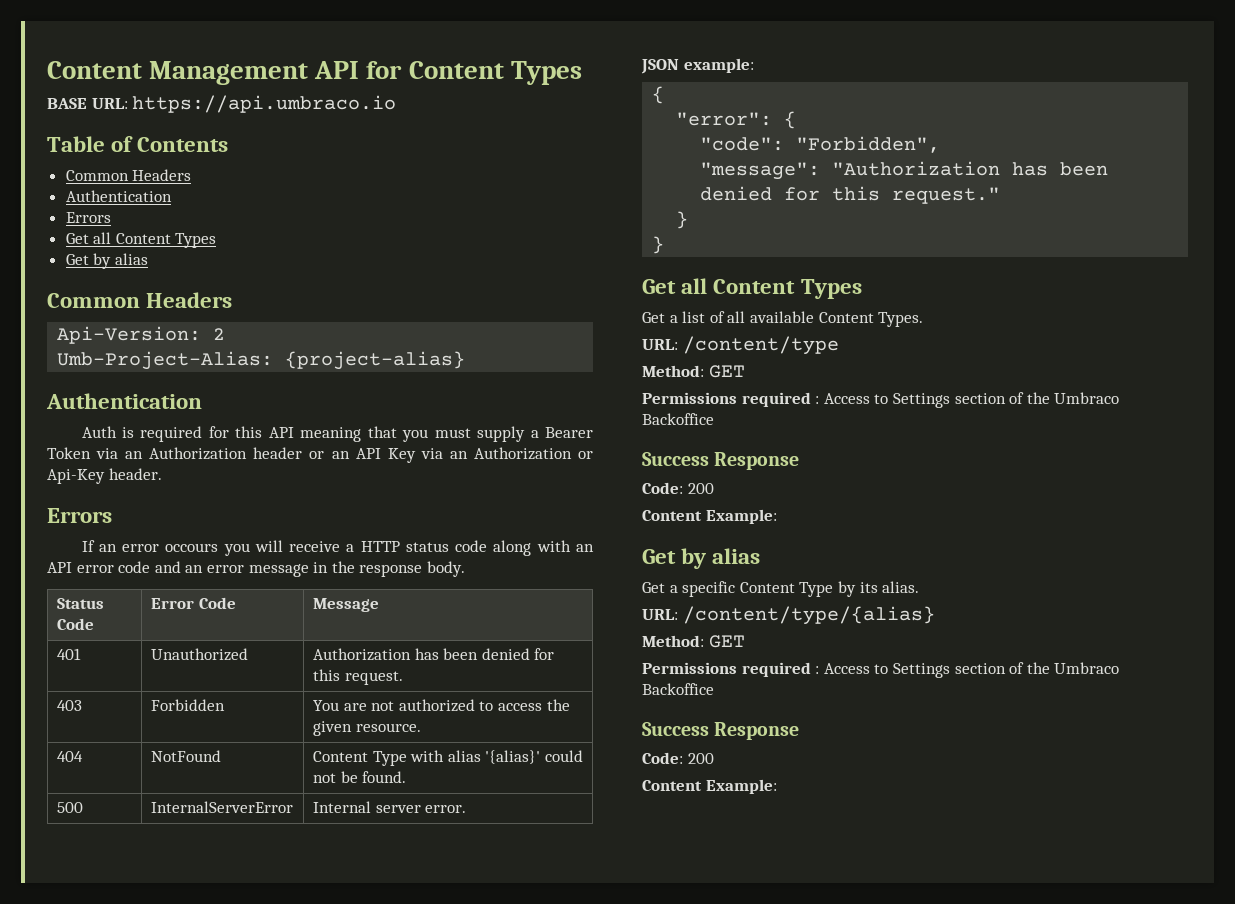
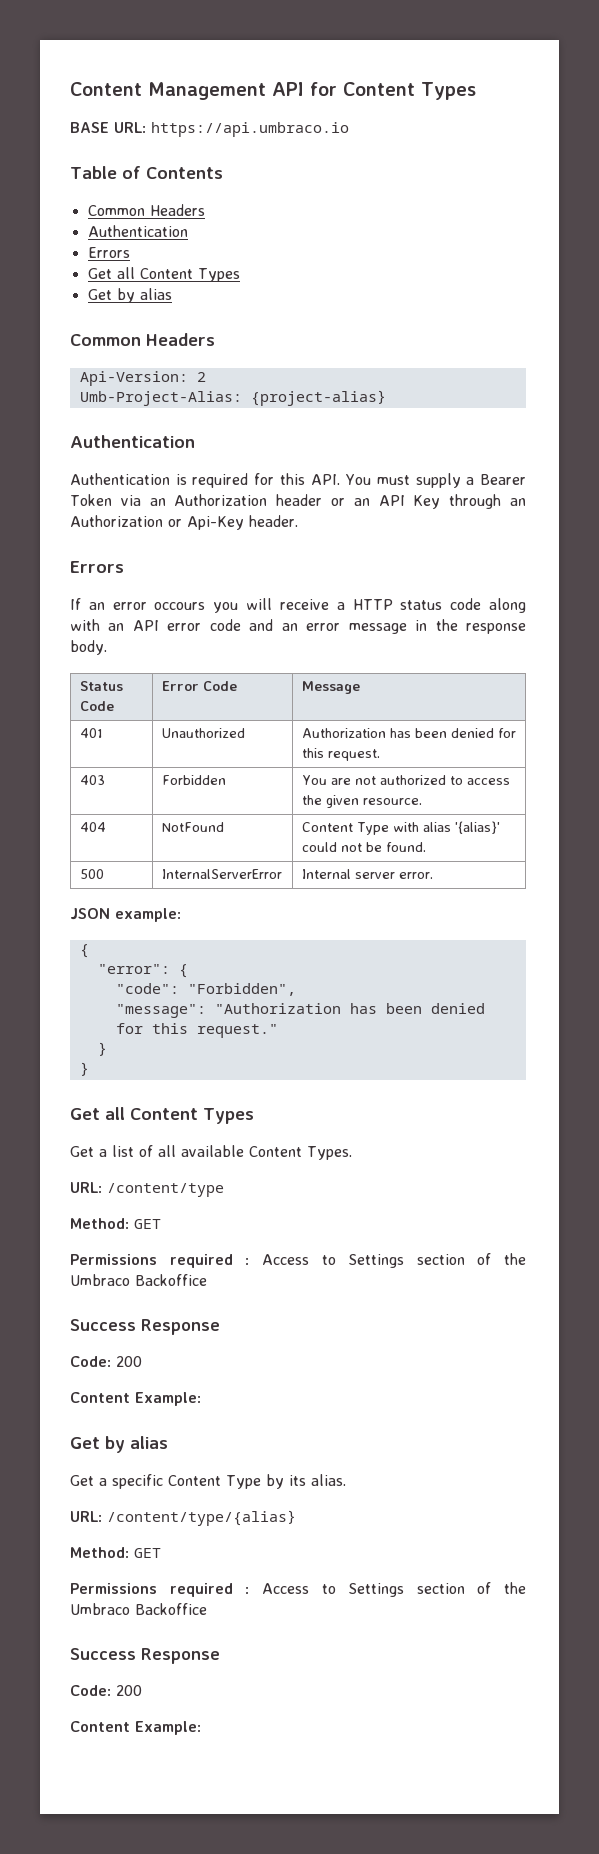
[81,426,117,438] Auth -> [70,473,170,485] Authentication
[268,426,429,442] API meaning that you -> [310,474,372,485] API. You
[420,448,443,459] via -> [449,494,502,509] through

